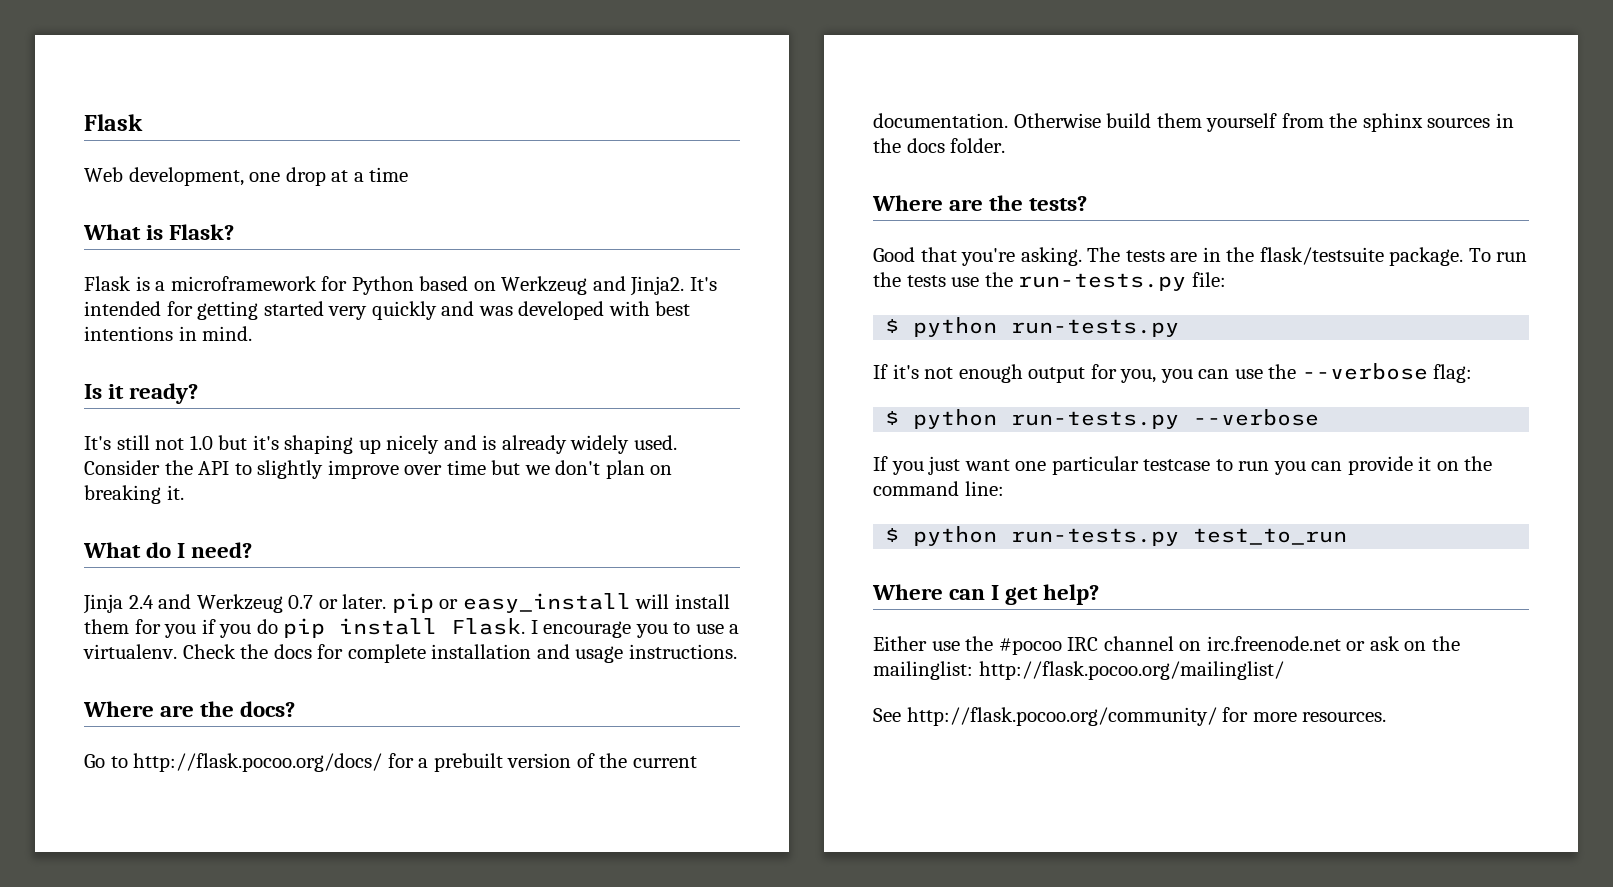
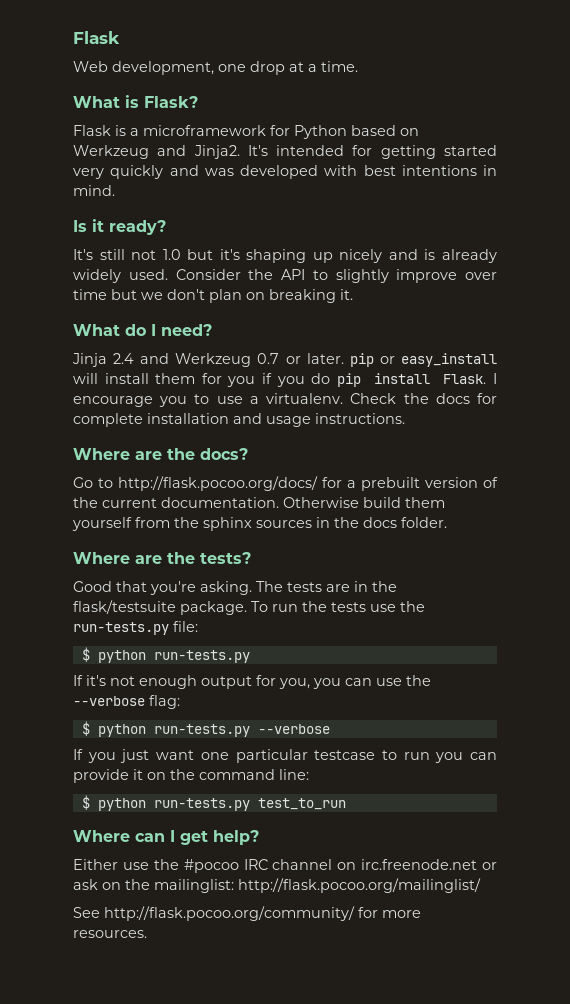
[369,167,409,182] time -> [321,61,358,72] time.

